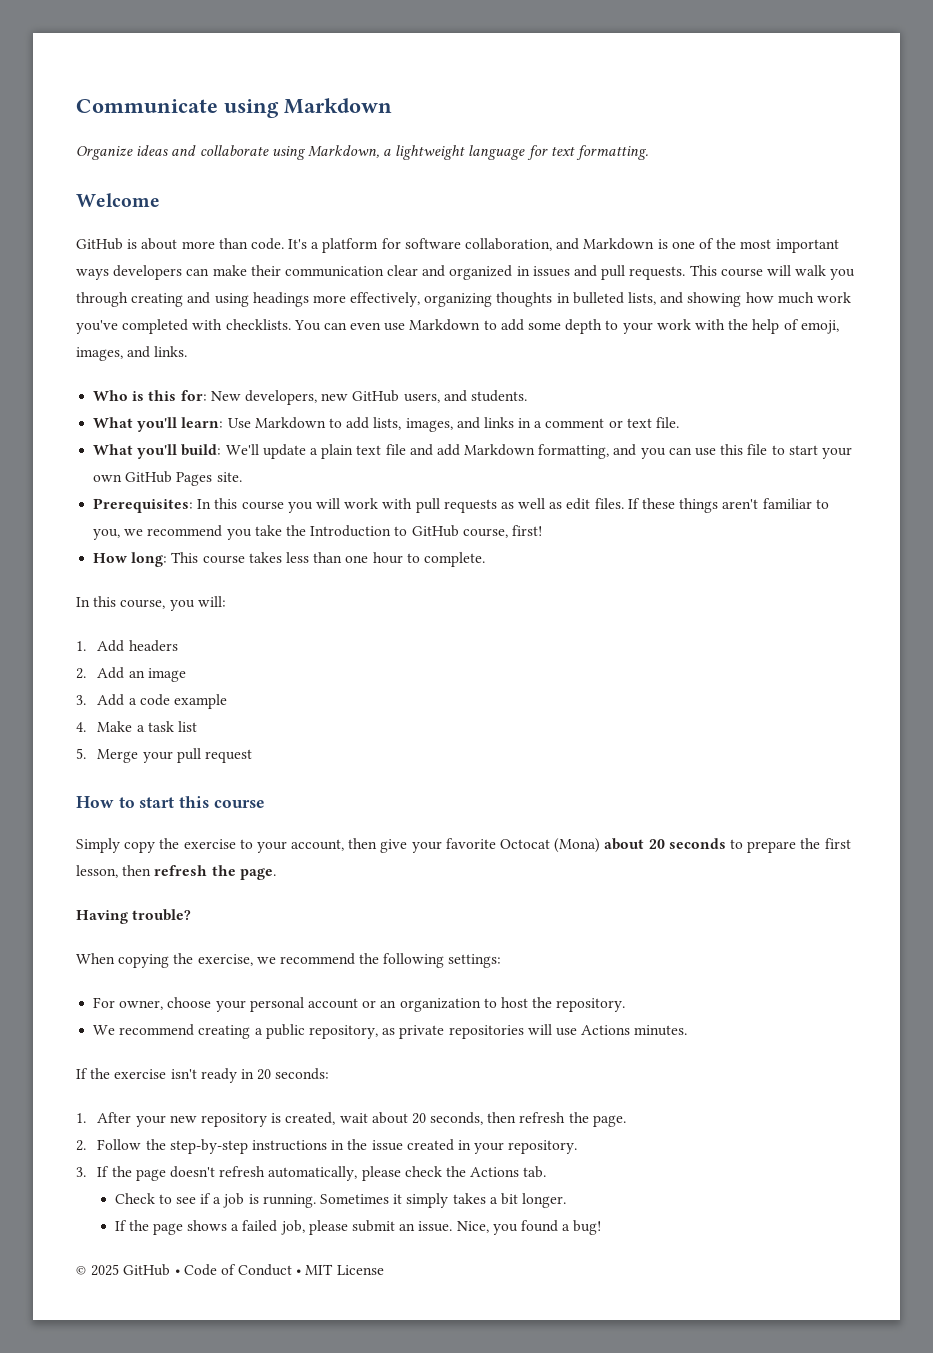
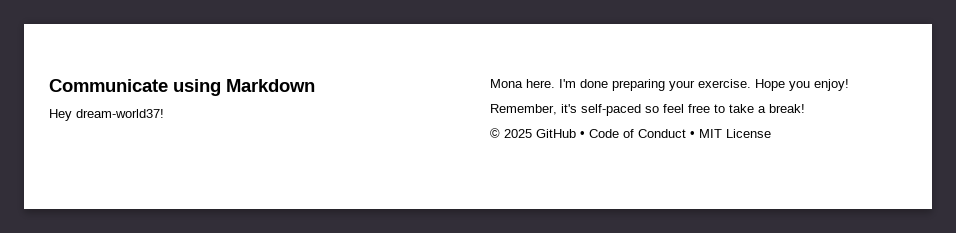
[76,145,649,160] [76,193,160,207] [76,238,839,253] [76,265,856,280] [76,292,851,307] [76,319,839,334] [76,346,188,361] [93,390,527,405] [93,417,680,432] [93,444,852,459] [93,471,242,486] [93,498,829,513] [93,525,542,540] [93,552,485,567] [76,596,226,611] [76,640,178,652] [76,667,186,682] [76,694,228,709] [76,721,198,732] [76,748,253,763] [76,796,265,808] [76,838,851,853] [76,865,276,880] [76,909,192,924] [76,953,502,968] [93,997,626,1012] [93,1024,688,1039] [76,1068,330,1083] [76,1112,626,1127] [76,1139,578,1154] [76,1166,547,1181] [114,1193,567,1208] [114,1220,602,1235] Organize ideas and collaborate using Markdown, a lightweight language for text formatting. // Welcome // GitHub is about more than code. It's a platform for software collaboration, and Markdown is one of the most important ways developers can make their communication clear and organized in issues and pull requests. This course will walk you through creating and using headings more effectively, organizing thoughts in bulleted lists, and showing how much work you've completed with checklists. You can even use Markdown to add some depth to your work with the help of emoji, images, and links. // Who is this for: New developers, new GitHub users, and students. // What you'll learn: Use Markdown to add lists, images, and links in a comment or text file. // What you'll build: We'll update a plain text file and add Markdown formatting, and you can use this file to start your own GitHub Pages site. // Prerequisites: In this course you will work with pull requests as well as edit files. If these things aren't familiar to you, we recommend you take the Introduction to GitHub course, first! // How long: This course takes less than one hour to complete. // In this course, you will: // 1. Add headers // 2. Add an image // 3. Add a code example // 4. Make a task list // 5. Merge your pull request // How to start this course // Simply copy the exercise to your account, then give your favorite Octocat (Mona) about 20 seconds to prepare the first lesson, then refresh the page. // Having trouble? // When copying the exercise, we recommend the following settings: // For owner, choose your personal account or an organization to host the repository. // We recommend creating a public repository, as private repositories will use Actions minutes. // If the exercise isn't ready in 20 seconds: // 1. After your new repository is created, wait about 20 seconds, then refresh the page. // 2. Follow the step-by-step instructions in the issue created in your repository. // 3. If the page doesn't refresh automatically, please check the Actions tab. // Check to see if a job is running. Sometimes it simply takes a bit longer. // If the page shows a failed job, please submit an issue. Nice, you found a bug! -> [49,109,164,121] [490,79,849,91] [490,104,805,116] Hey dream-world37! // Mona here. I'm done preparing your exercise. Hope you enjoy! // Remember, it's self-paced so feel free to take a break!

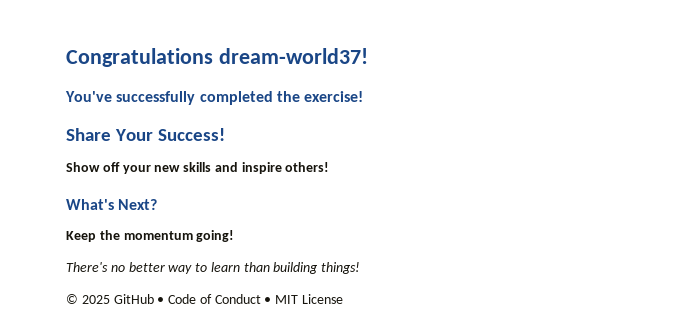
[49,79,315,96] [49,109,164,121] [490,79,849,91] [490,104,805,116] Communicate using Markdown // Hey dream-world37! // Mona here. I'm done preparing your exercise. Hope you enjoy! // Remember, it's self-paced so feel free to take a break! -> [66,48,368,67] [65,91,364,105] [66,128,226,141] [66,162,330,174] [66,199,158,210] [66,230,235,242] [66,262,361,274] Congratulations dream-world37! // You've successfully completed the exercise! // Share Your Success! // Show off your new skills and inspire others! // What's Next? // Keep the momentum going! // There's no better way to learn than building things!

